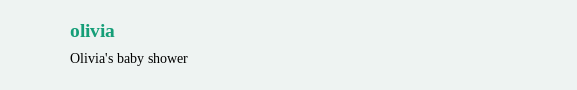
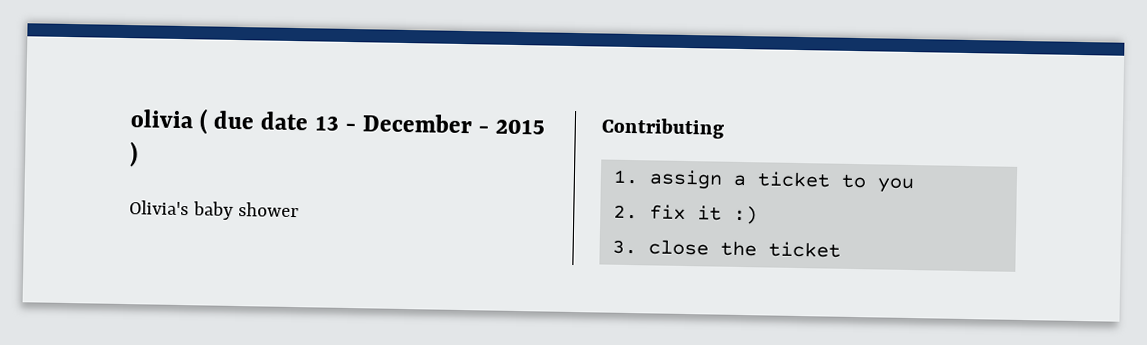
[70,53,188,66] // Olivia's baby shower -> [199,108,546,135] [130,141,138,168] [129,200,300,220] [601,117,724,139] [612,169,914,194] [612,204,758,225] [611,239,841,258] ( due date 13 - December - 2015 ) // Olivia's baby shower // Contributing // 1. assign a ticket to you // 2. fix it :) // 3. close the ticket

